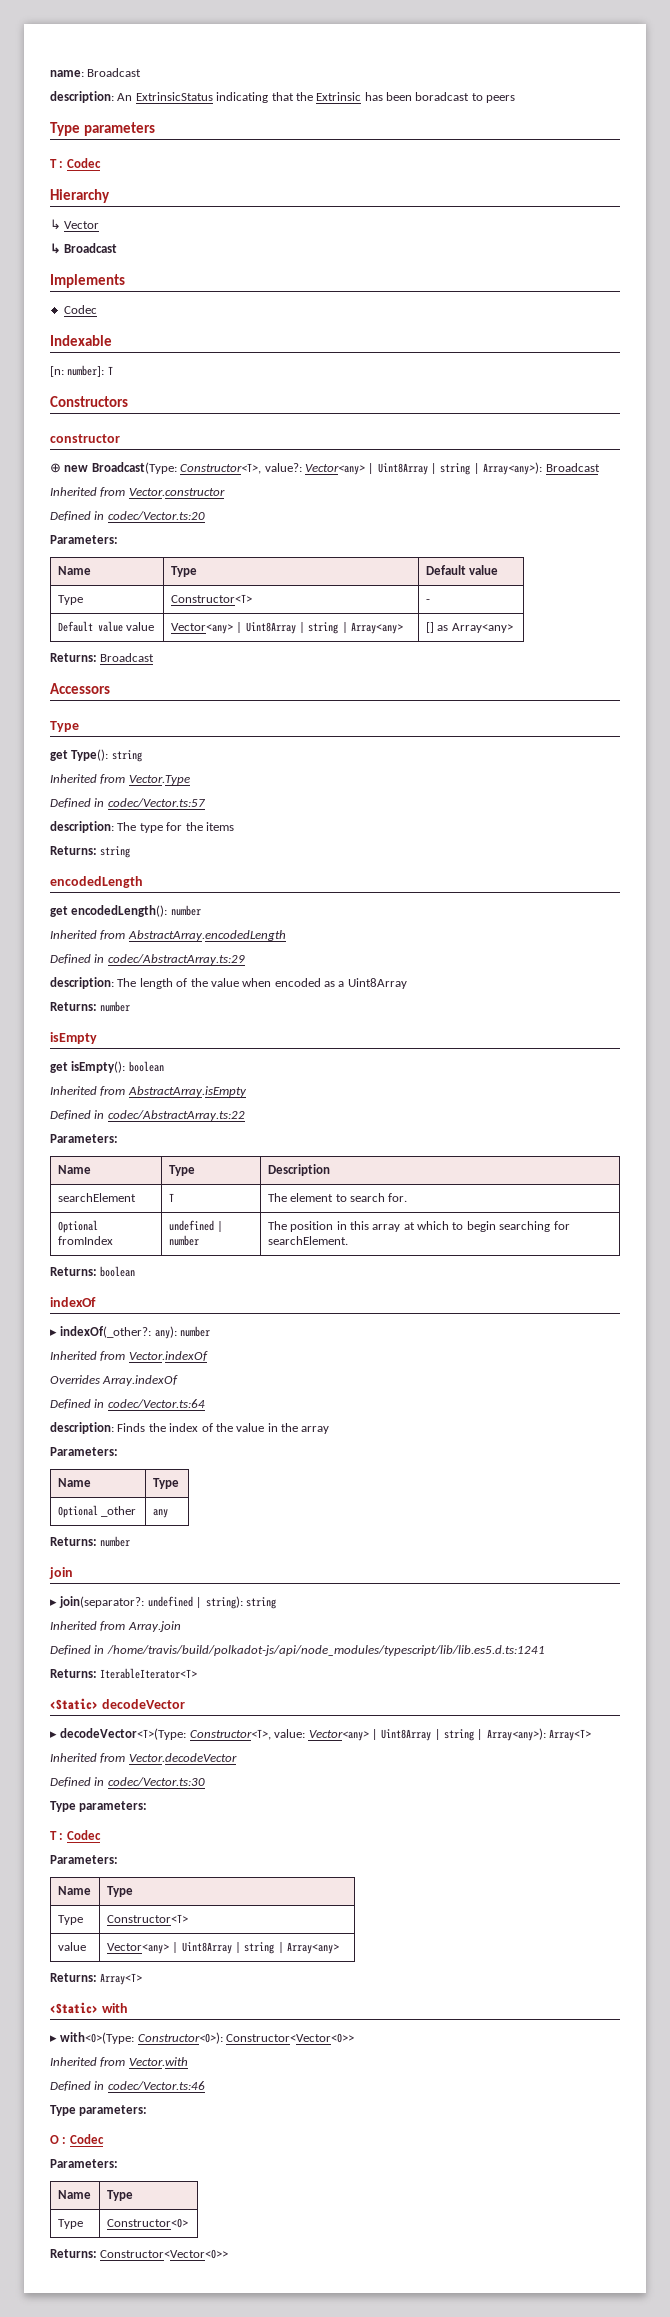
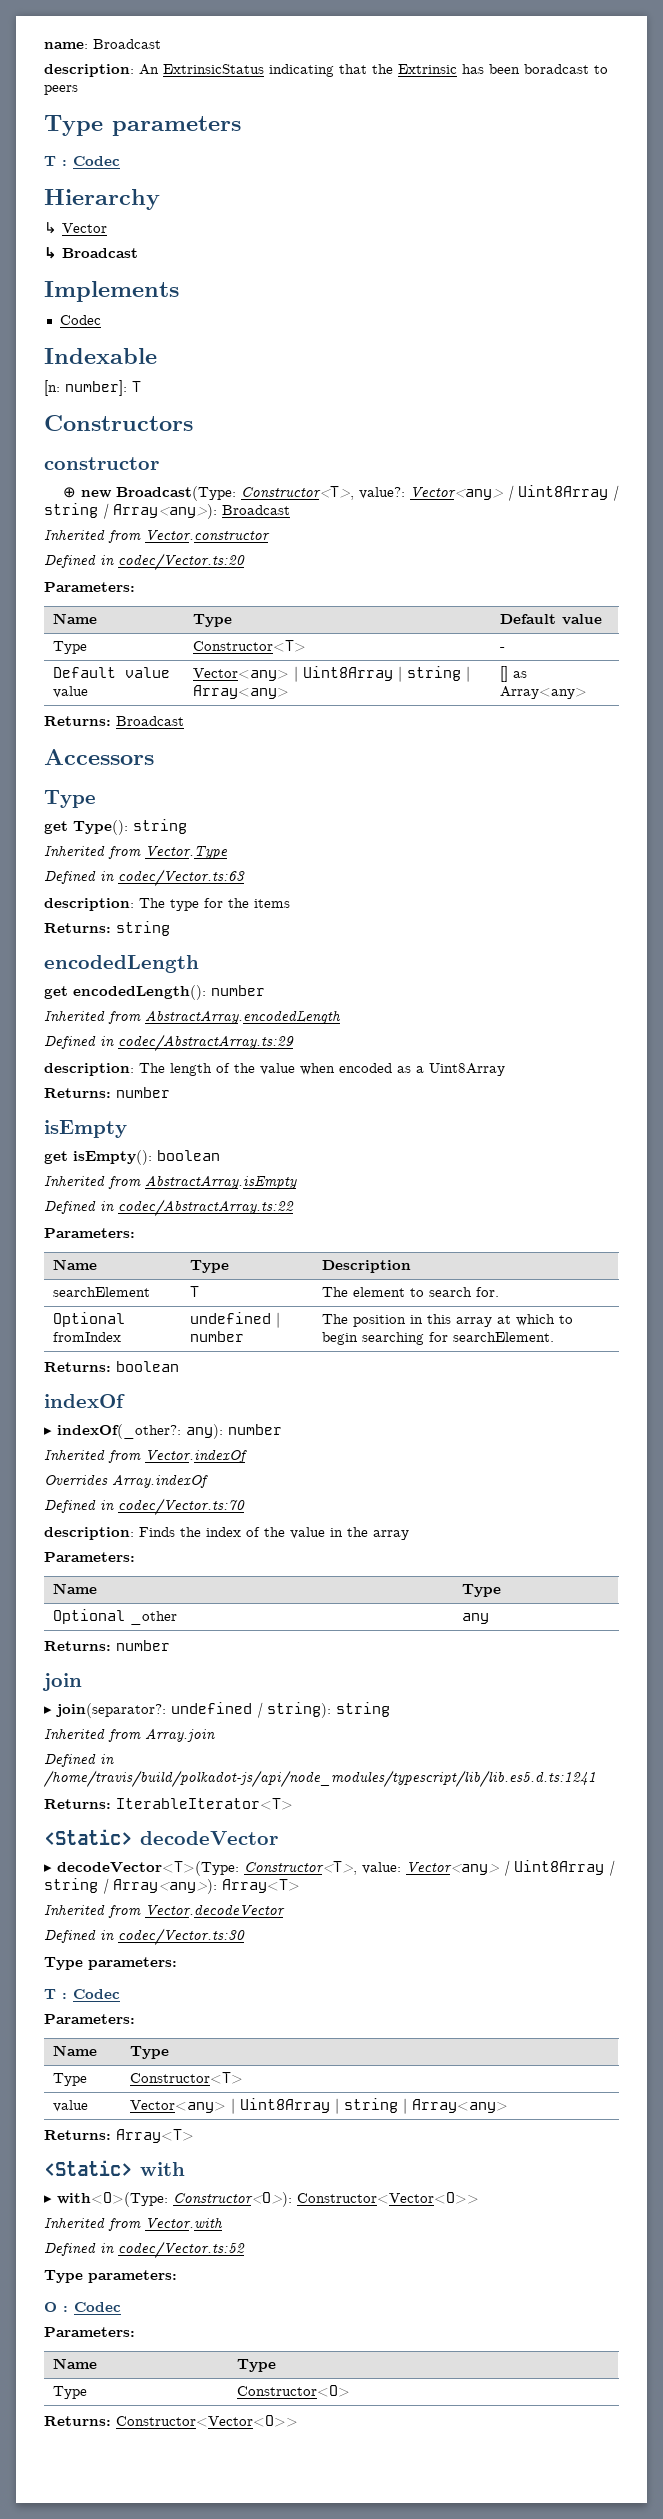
[107,798,205,807] codec/Vector.ts:57 -> [118,869,245,887] codec/Vector.ts:63
[107,1399,205,1408] codec/Vector.ts:64 -> [118,1498,245,1516] codec/Vector.ts:70
[107,2081,205,2090] codec/Vector.ts:46 -> [118,2241,245,2259] codec/Vector.ts:52

